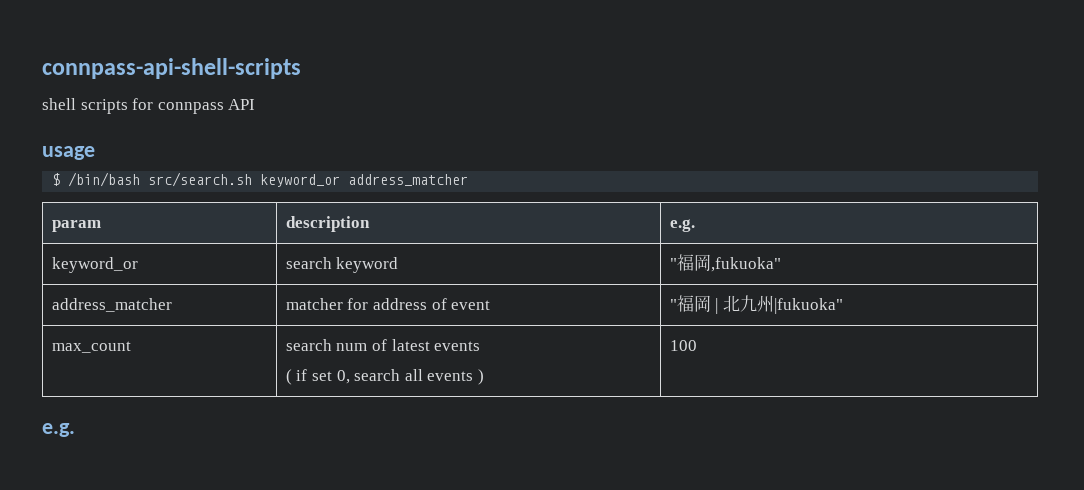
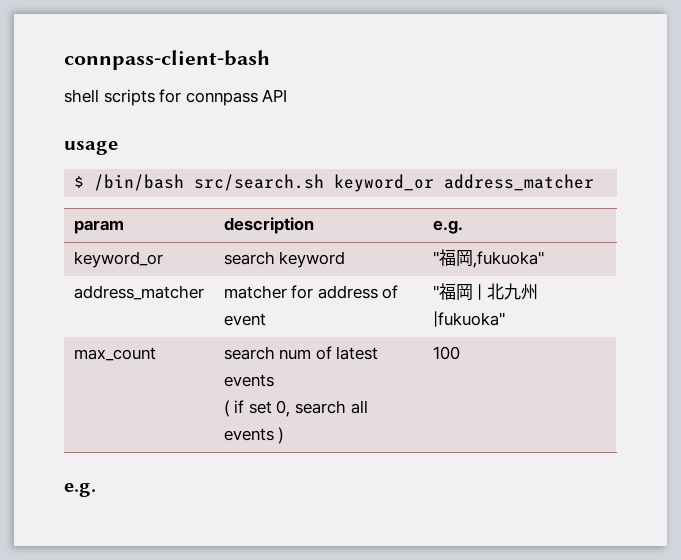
[42,58,301,79] connpass-api-shell-scripts -> [64,50,270,70] connpass-client-bash

